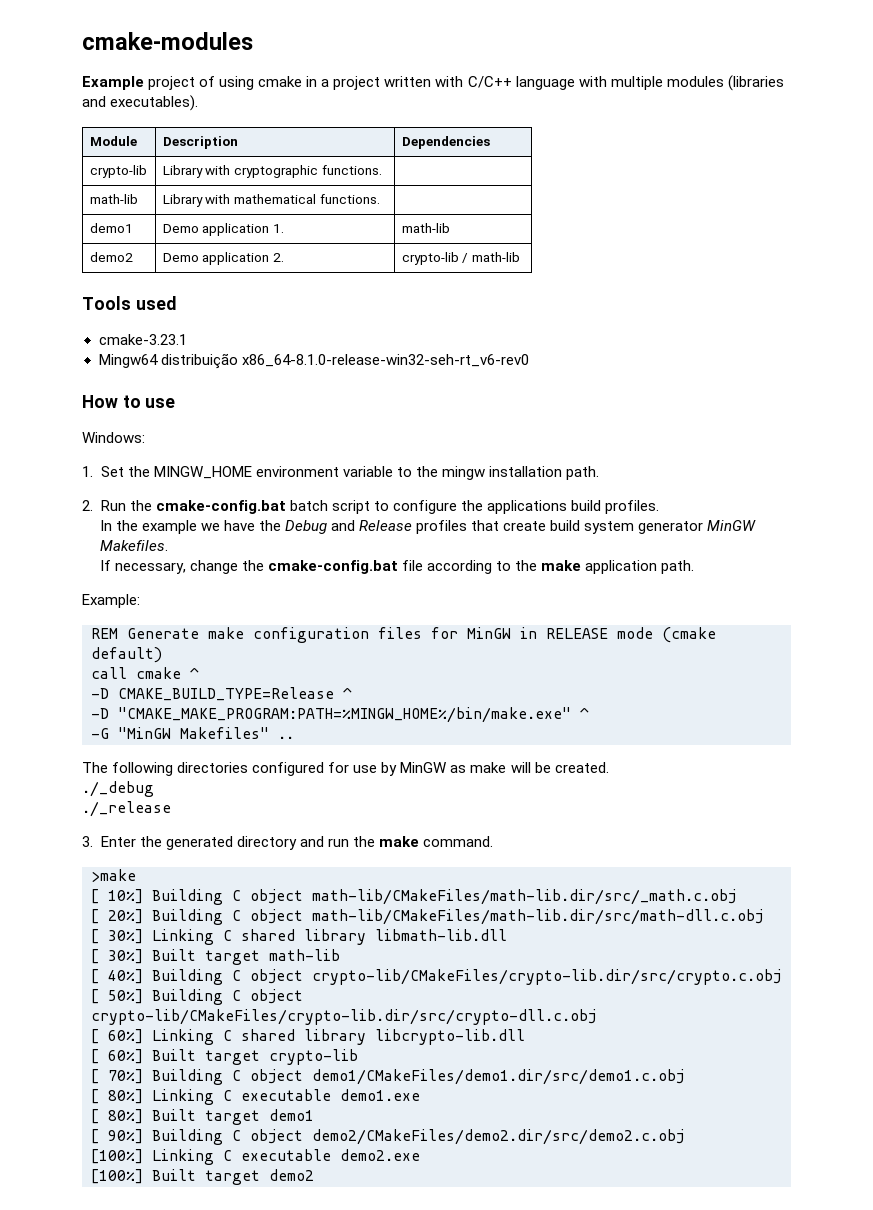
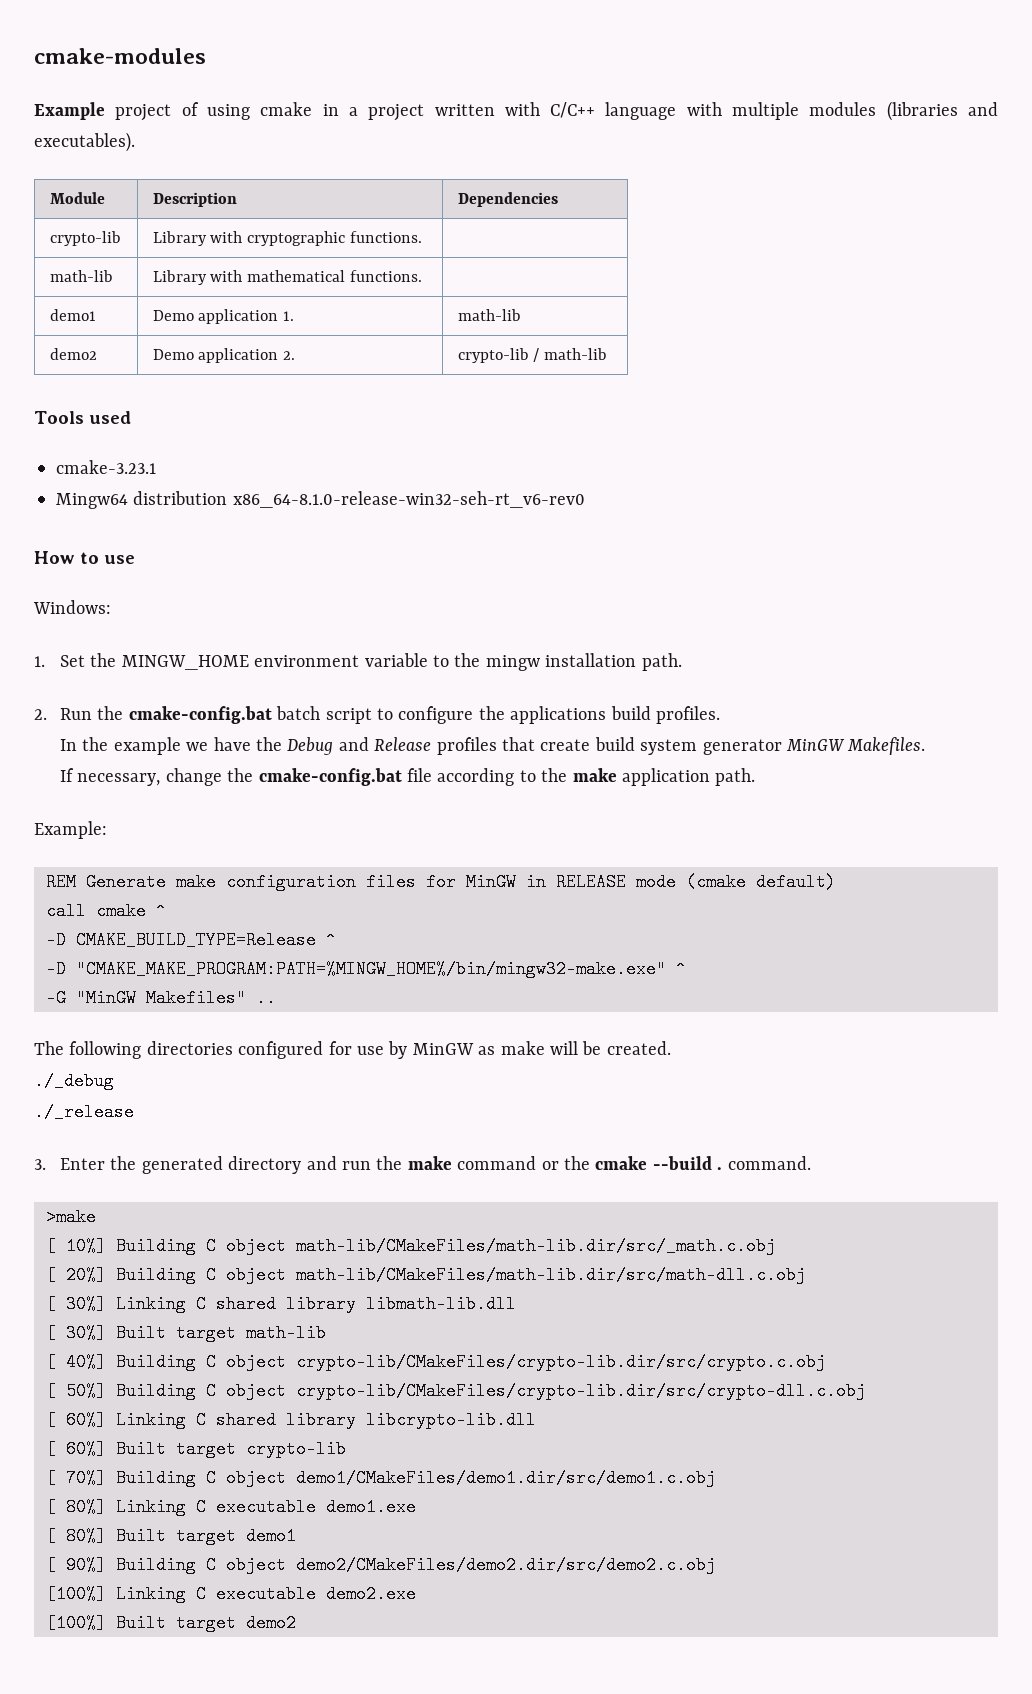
[160,353,238,369] distribuição -> [133,491,228,505] distribution
[118,707,571,723] "CMAKE_MAKE_PROGRAM:PATH=%MINGW_HOME%/bin/make.exe" -> [76,960,666,978] "CMAKE_MAKE_PROGRAM:PATH=%MINGW_HOME%/bin/mingw32-make.exe"
(419, 841) none -> [457,1156,723,1170] command or the cmake --build .

